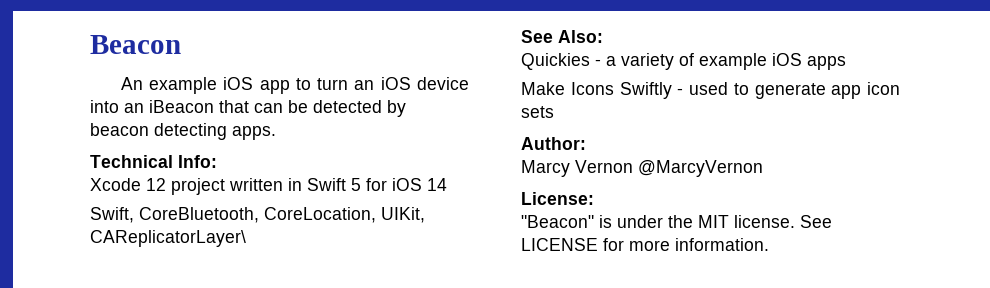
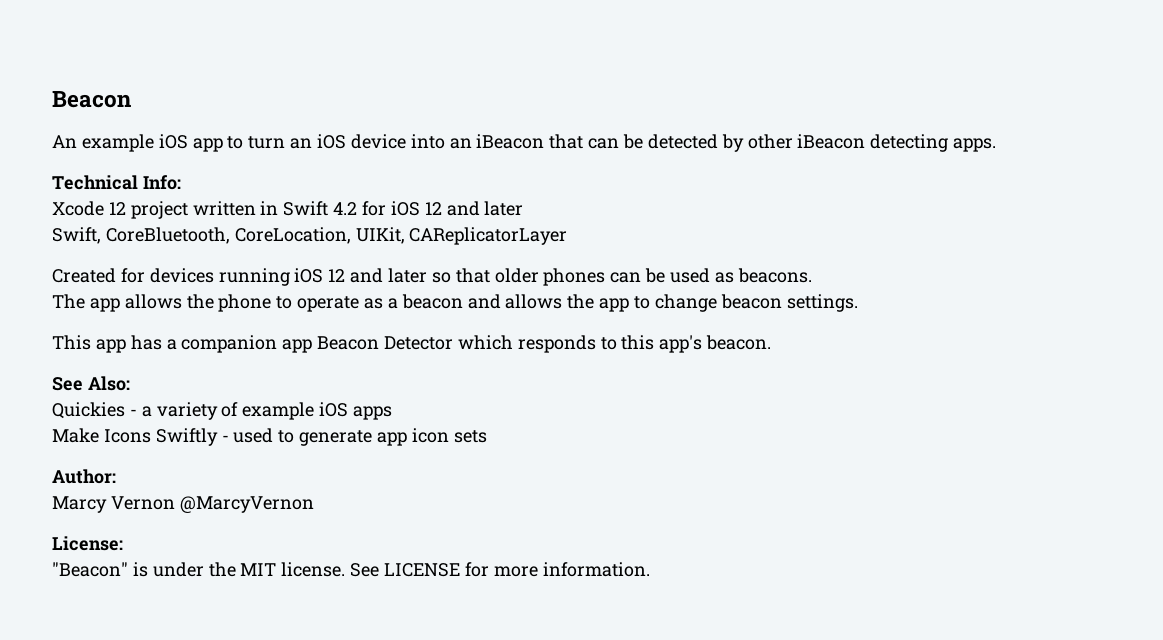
[90,123,149,136] beacon -> [747,134,866,149] other iBeacon
[351,178,361,191] 5 -> [333,202,358,215] 4.2
[427,178,447,191] 14 -> [424,201,524,216] 12 and later
[90,230,246,247] CAReplicatorLayer\ -> [409,227,568,245] [52,268,812,286] [52,294,858,312] [52,335,772,353] CAReplicatorLayer // Created for devices running iOS 12 and later so that older phones can be used as beacons. // The app allows the phone to operate as a beacon and allows the app to change beacon settings. // This app has a companion app Beacon Detector which responds to this app's beacon.

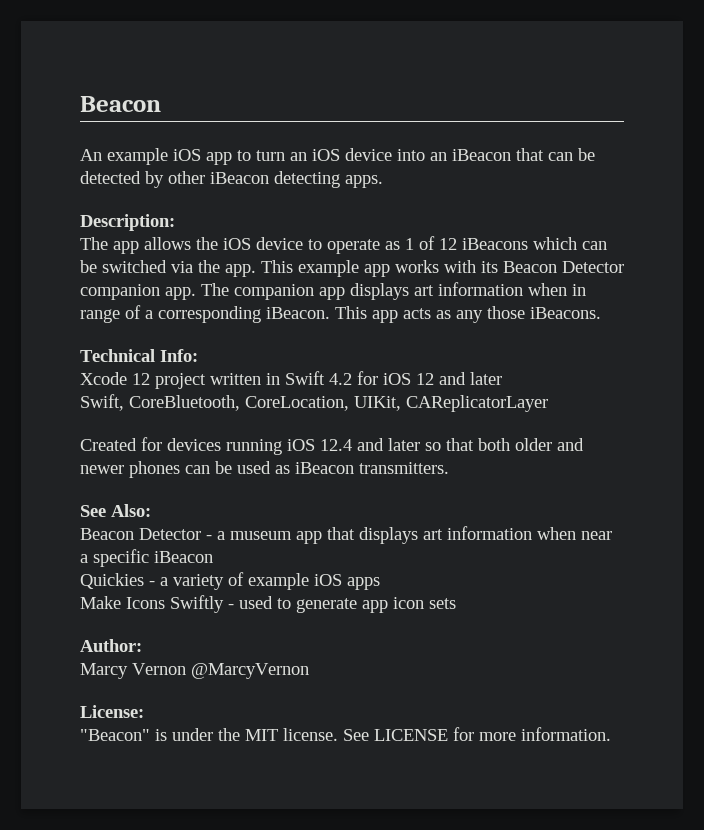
(997, 145) none -> [80,214,175,231] [80,236,607,254] [80,260,624,277] [80,282,586,300] [80,305,601,323] // Description: // The app allows the iOS device to operate as 1 of 12 iBeacons which can be switched via the app. This example app works with its Beacon Detector companion app. The companion app displays art information when in range of a corresponding iBeacon. This app acts as any those iBeacons.
[328,269,346,282] 12 -> [320,439,352,451] 12.4
[494,268,539,283] older -> [478,438,584,451] [80,465,124,474] both older and newer
[737,268,812,283] [52,294,858,312] [52,335,772,353] [52,376,130,391] beacons. // The app allows the phone to operate as a beacon and allows the app to change beacon settings. // This app has a companion app Beacon Detector which responds to this app's beacon. // See Also: -> [295,462,449,474] [80,504,151,517] [80,526,612,544] [80,549,213,567] iBeacon transmitters. // See Also: // Beacon Detector - a museum app that displays art information when near a specific iBeacon

